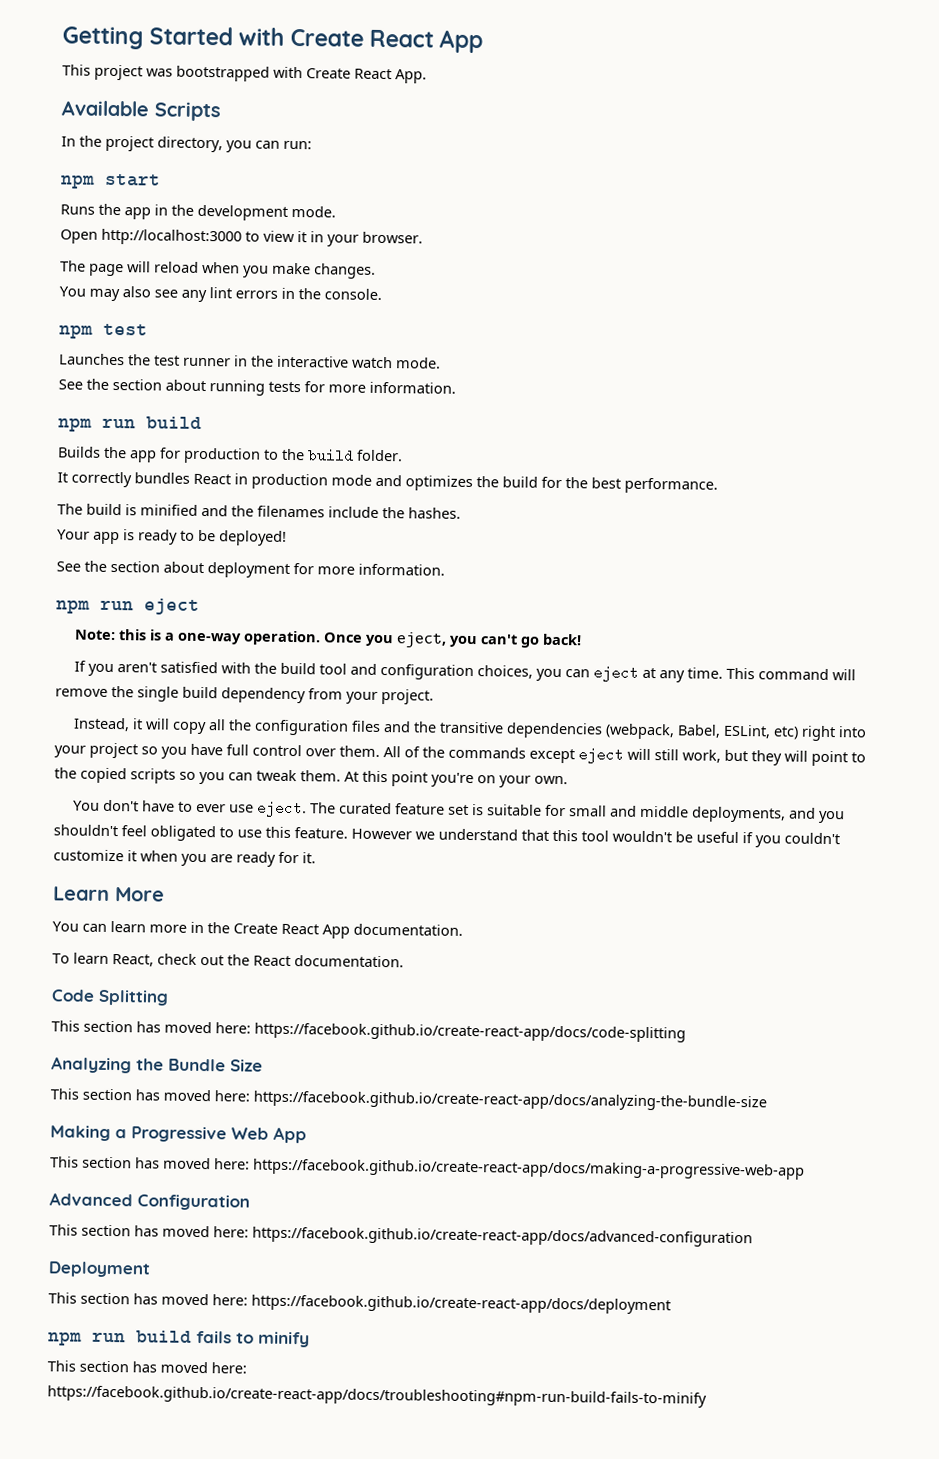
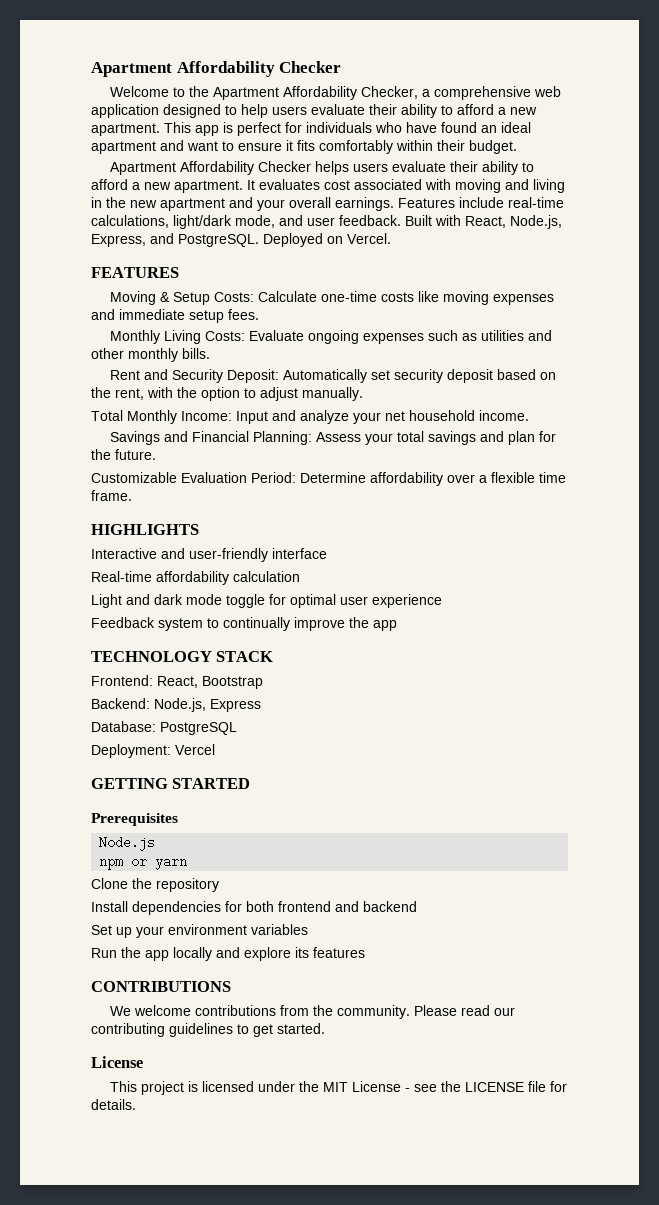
[62,26,484,54] [62,64,427,84] [61,100,221,122] [61,135,312,153] [61,173,161,189] [60,203,336,221] [60,228,423,247] [60,260,376,279] [59,286,382,303] [59,323,148,339] [59,353,441,369] [58,378,456,396] [58,416,202,432] [58,446,403,464] [57,471,718,494] [57,503,461,519] [57,529,287,546] [56,560,445,578] [56,598,200,615] [73,629,582,648] [73,660,856,683] [55,685,434,705] [72,717,867,742] [54,742,866,767] [54,767,568,788] [72,799,845,824] [53,824,840,848] [53,849,316,867] [53,886,165,902] [52,921,463,939] [52,952,404,968] [51,989,169,1006] [51,1020,686,1043] [51,1056,263,1074] [50,1088,767,1112] [50,1125,307,1144] [50,1156,805,1180] [49,1192,250,1211] [49,1224,753,1248] [48,1261,151,1278] [48,1292,671,1315] [48,1330,310,1348] [47,1360,247,1374] [47,1385,707,1408] Getting Started with Create React App // This project was bootstrapped with Create React App. // Available Scripts // In the project directory, you can run: // npm start // Runs the app in the development mode. // Open http://localhost:3000 to view it in your browser. // The page will reload when you make changes. // You may also see any lint errors in the console. // npm test // Launches the test runner in the interactive watch mode. // See the section about running tests for more information. // npm run build // Builds the app for production to the build folder. // It correctly bundles React in production mode and optimizes the build for the best performance. // The build is minified and the filenames include the hashes. // Your app is ready to be deployed! // See the section about deployment for more information. // npm run eject // Note: this is a one-way operation. Once you eject, you can't go back! // If you aren't satisfied with the build tool and configuration choices, you can eject at any time. This command will remove the single build dependency from your project. // Instead, it will copy all the configuration files and the transitive dependencies (webpack, Babel, ESLint, etc) right into your project so you have full control over them. All of the commands except eject will still work, but they will point to the copied scripts so you can tweak them. At this point you're on your own. // You don't have to ever use eject. The curated feature set is suitable for small and middle deployments, and you shouldn't feel obligated to use this feature. However we understand that this tool wouldn't be useful if you couldn't customize it when you are ready for it. // Learn More // You can learn more in the Create React App documentation. // To learn React, check out the React documentation. // Code Splitting // This section has moved here: https://facebook.github.io/create-react-app/docs/code-splitting // Analyzing the Bundle Size // This section has moved here: https://facebook.github.io/create-react-app/docs/analyzing-the-bundle-size // Making a Progressive Web App // This section has moved here: https://facebook.github.io/create-react-app/docs/making-a-progressive-web-app // Advanced Configuration // This section has moved here: https://facebook.github.io/create-react-app/docs/advanced-configuration // Deployment // This section has moved here: https://facebook.github.io/create-react-app/docs/deployment // npm run build fails to minify // This section has moved here: https://facebook.github.io/create-react-app/docs/troubleshooting#npm-run-build-fails-to-minify -> [91,61,342,77] [110,86,562,100] [91,104,537,118] [91,122,531,136] [91,140,517,154] [110,161,535,175] [91,179,565,193] [91,197,564,211] [91,215,562,229] [91,233,391,247] [91,267,179,278] [110,291,555,305] [91,309,259,323] [110,330,553,344] [91,348,210,362] [110,369,557,383] [91,387,363,401] [91,410,529,424] [110,431,557,445] [91,449,156,460] [91,472,566,486] [91,490,132,501] [91,524,199,535] [91,548,327,562] [91,571,300,585] [91,594,442,608] [91,617,397,631] [91,651,274,662] [91,675,263,689] [91,698,261,712] [91,721,237,735] [91,744,215,758] [91,778,251,789] [91,813,178,826] [99,836,156,851] [99,855,188,870] [91,878,219,892] [91,901,417,915] [91,924,308,938] [91,947,365,961] [91,981,231,992] [110,1005,516,1019] [91,1023,325,1037] [91,1056,143,1068] [110,1081,568,1095] [91,1099,136,1110] Apartment Affordability Checker // Welcome to the Apartment Affordability Checker, a comprehensive web application designed to help users evaluate their ability to afford a new apartment. This app is perfect for individuals who have found an ideal apartment and want to ensure it fits comfortably within their budget. // Apartment Affordability Checker helps users evaluate their ability to afford a new apartment. It evaluates cost associated with moving and living in the new apartment and your overall earnings. Features include real-time calculations, light/dark mode, and user feedback. Built with React, Node.js, Express, and PostgreSQL. Deployed on Vercel. // FEATURES // Moving & Setup Costs: Calculate one-time costs like moving expenses and immediate setup fees. // Monthly Living Costs: Evaluate ongoing expenses such as utilities and other monthly bills. // Rent and Security Deposit: Automatically set security deposit based on the rent, with the option to adjust manually. // Total Monthly Income: Input and analyze your net household income. // Savings and Financial Planning: Assess your total savings and plan for the future. // Customizable Evaluation Period: Determine affordability over a flexible time frame. // HIGHLIGHTS // Interactive and user-friendly interface // Real-time affordability calculation // Light and dark mode toggle for optimal user experience // Feedback system to continually improve the app // TECHNOLOGY STACK // Frontend: React, Bootstrap // Backend: Node.js, Express // Database: PostgreSQL // Deployment: Vercel // GETTING STARTED // Prerequisites // Node.js // npm or yarn // Clone the repository // Install dependencies for both frontend and backend // Set up your environment variables // Run the app locally and explore its features // CONTRIBUTIONS // We welcome contributions from the community. Please read our contributing guidelines to get started. // License // This project is licensed under the MIT License - see the LICENSE file for details.

